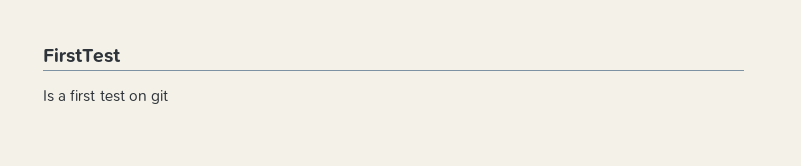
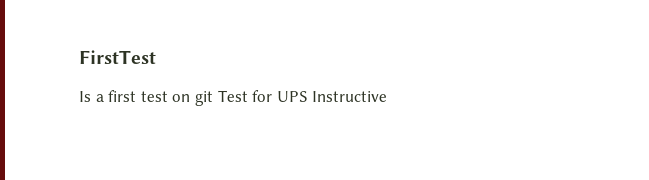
(168, 97) none -> [217,90,388,102] Test for UPS Instructive

